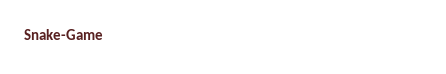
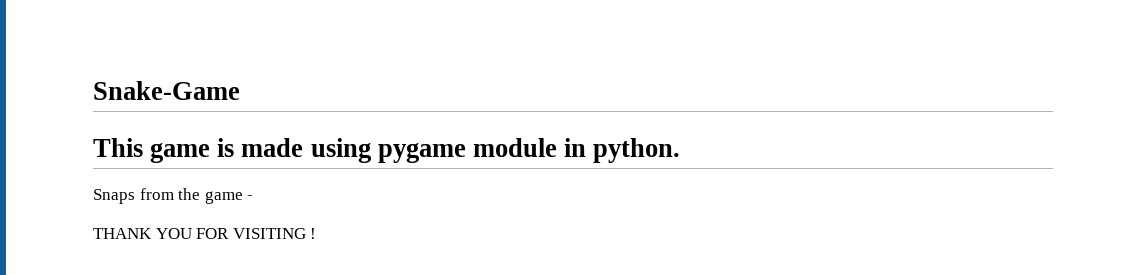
(103, 34) none -> [93,138,681,163] [93,188,254,204] [93,228,317,239] // This game is made using pygame module in python. // Snaps from the game - // THANK YOU FOR VISITING !

